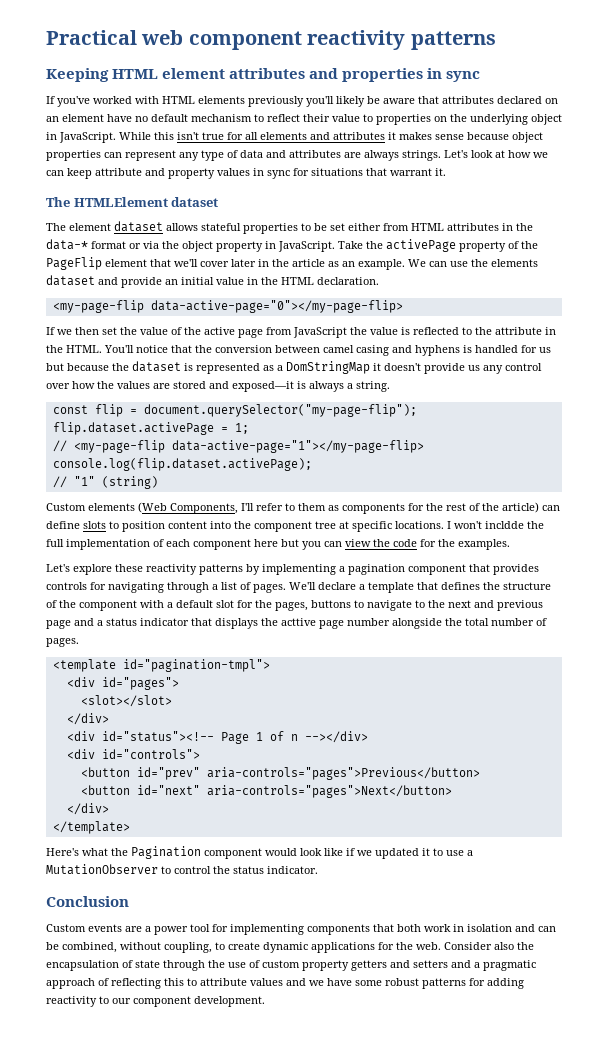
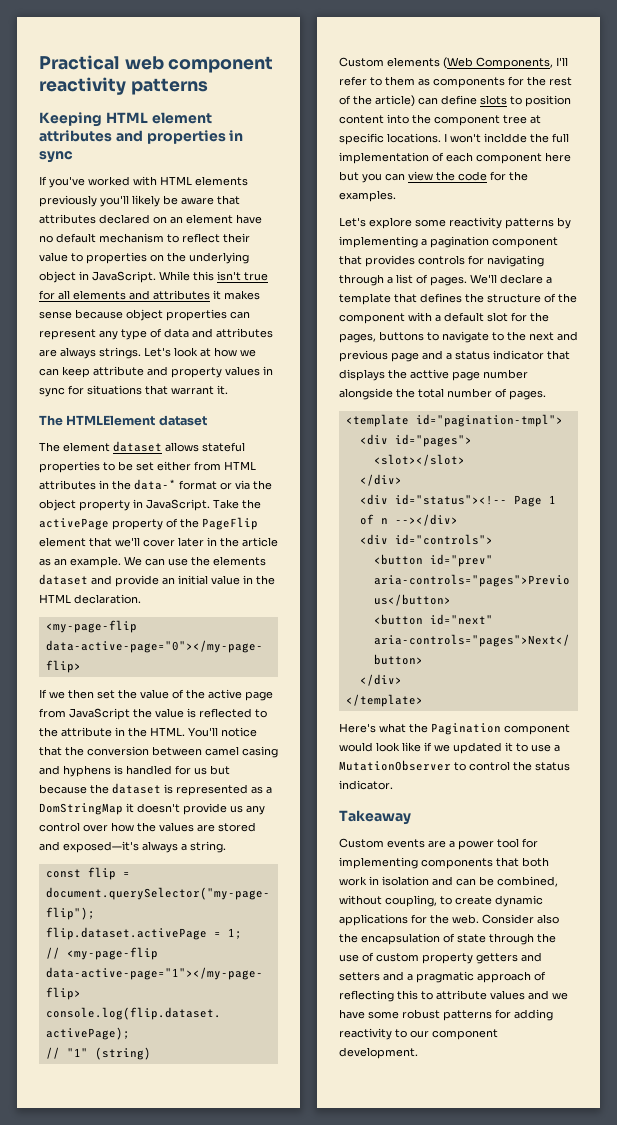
[232,381,306,392] exposed—it is -> [63,841,139,853] exposed—it's
[115,564,143,572] these -> [415,219,446,227] some
[46,896,129,907] Conclusion -> [339,810,411,825] Takeaway

